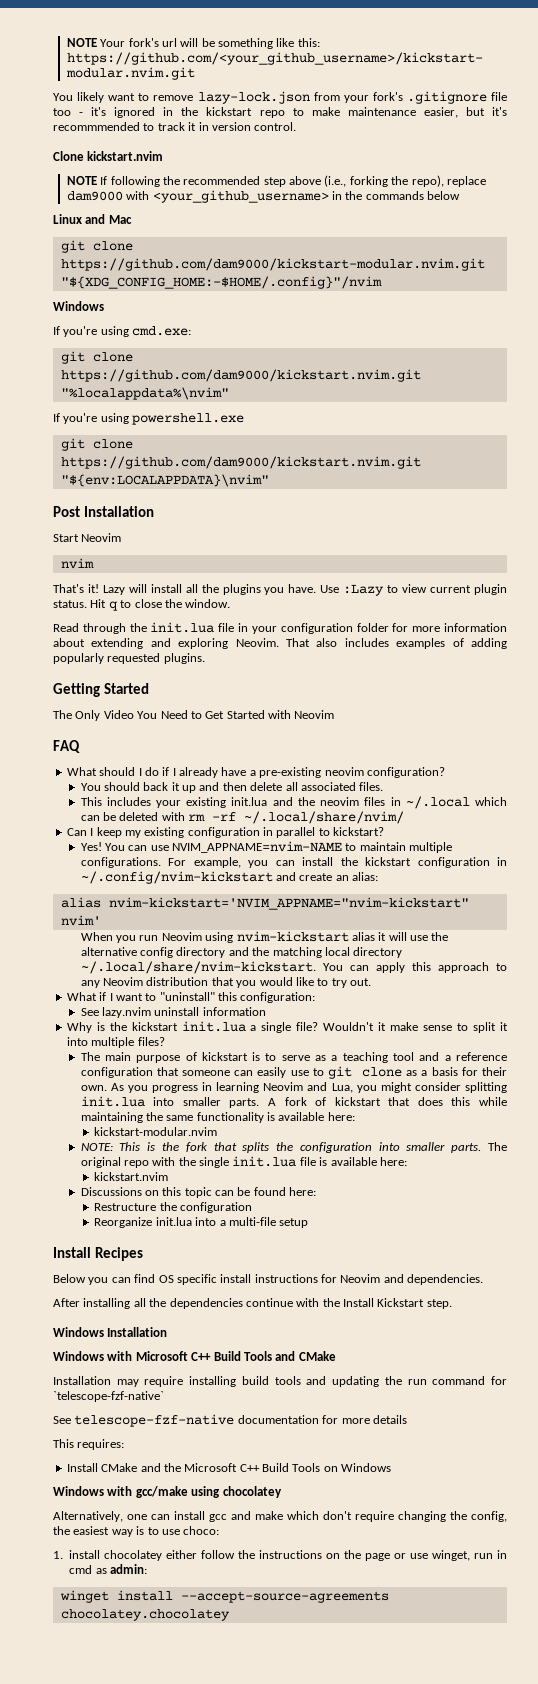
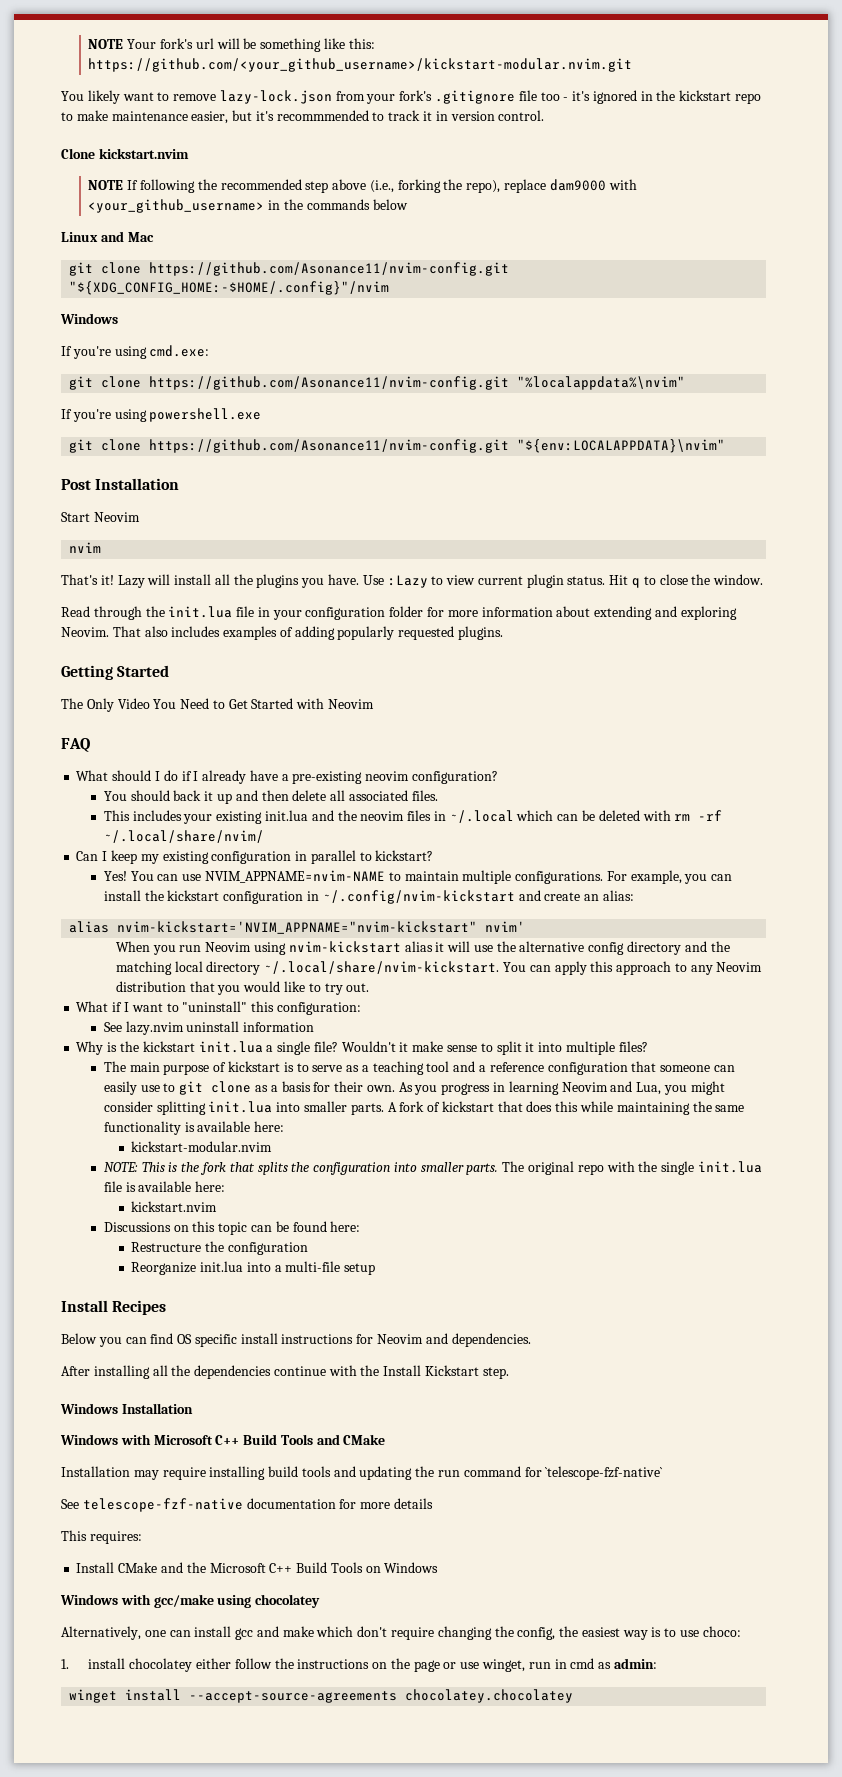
[60,258,485,271] https://github.com/dam9000/kickstart-modular.nvim.git -> [149,262,510,276] https://github.com/Asonance11/nvim-config.git
[60,369,421,382] https://github.com/dam9000/kickstart.nvim.git -> [149,376,510,390] https://github.com/Asonance11/nvim-config.git
[60,456,421,469] https://github.com/dam9000/kickstart.nvim.git -> [149,439,510,453] https://github.com/Asonance11/nvim-config.git

